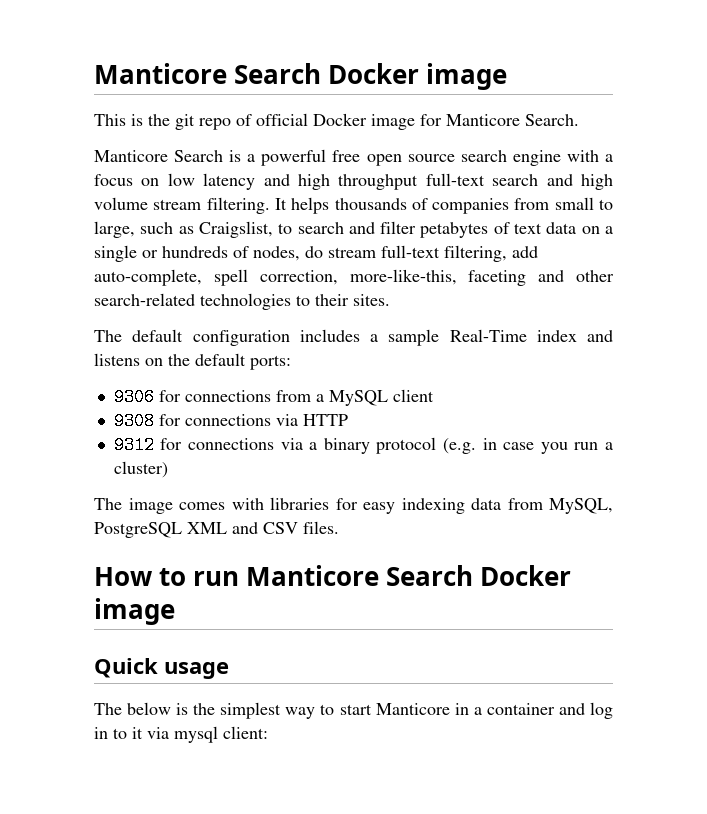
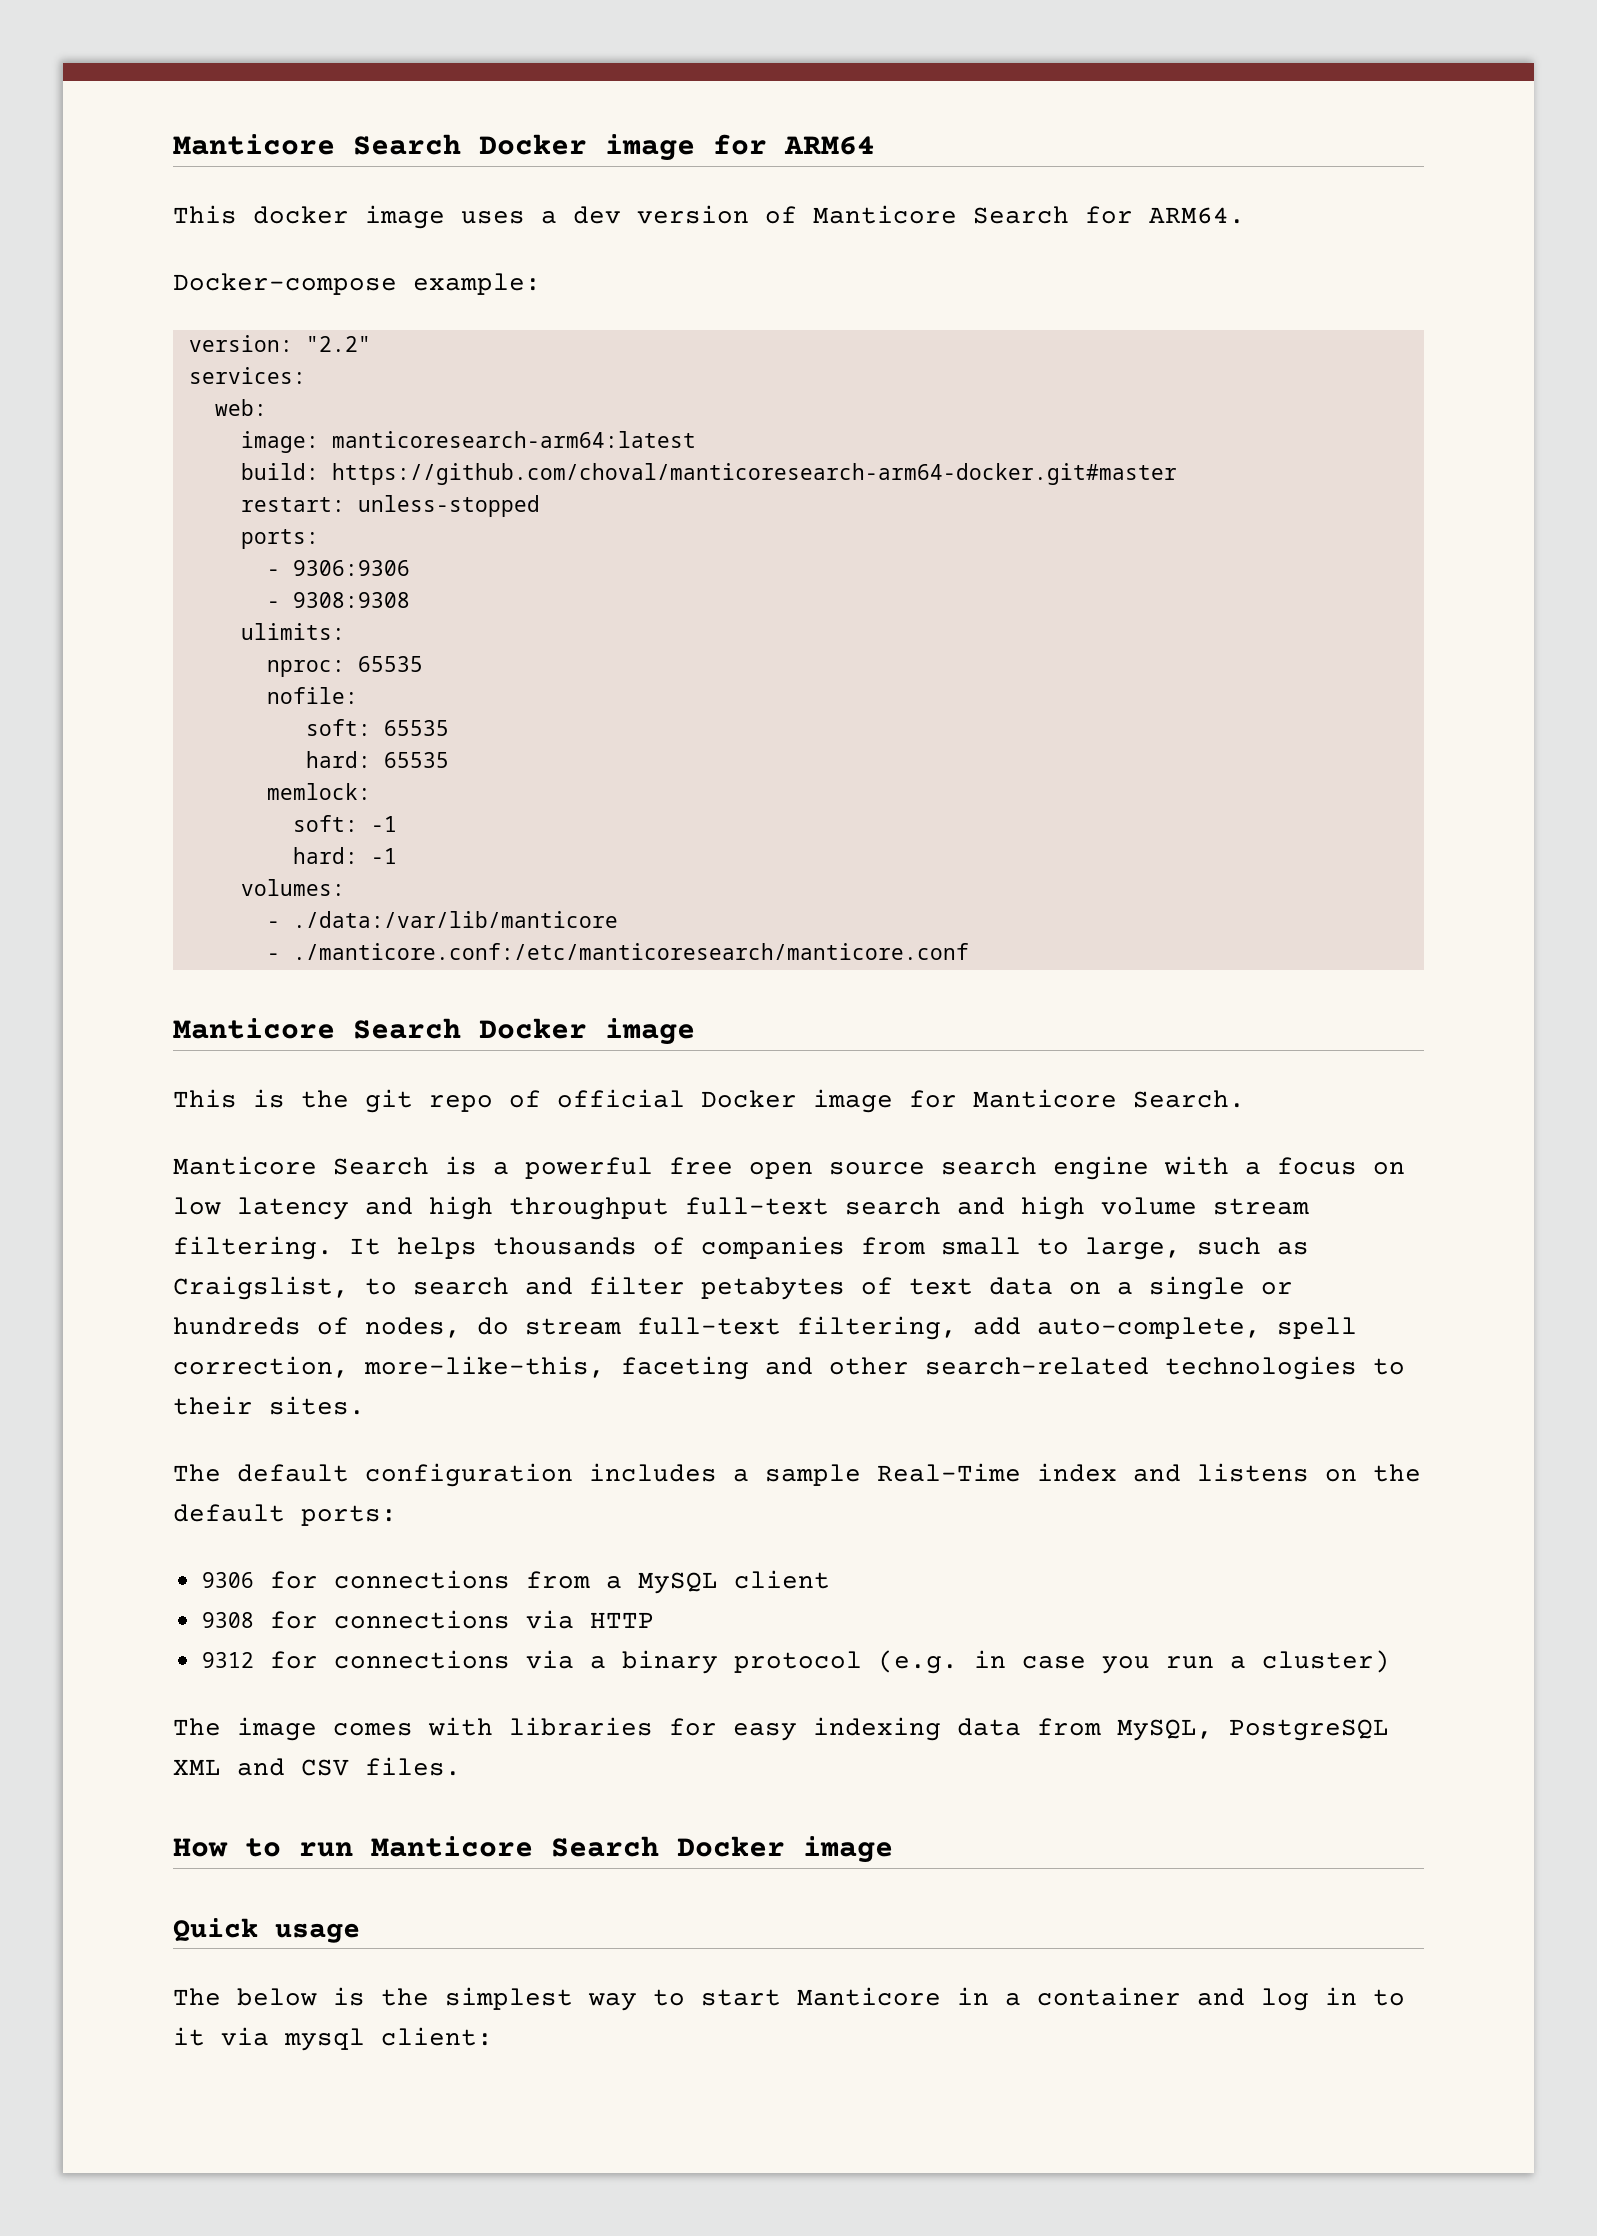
[94,63,508,90] Manticore Search Docker image -> [173,134,875,161] [173,205,1245,229] [173,273,541,295] [188,335,371,352] [188,367,306,384] [214,399,267,416] [240,431,696,453] [240,463,1177,485] [240,495,540,517] [240,529,319,549] [266,560,410,576] [266,592,410,608] [240,623,345,640] [266,656,423,677] [266,687,358,704] [305,719,449,736] [305,751,449,768] [266,783,371,800] [292,815,397,832] [292,847,397,864] [240,879,345,896] [266,911,618,928] [266,943,969,960] [173,1018,695,1045] Manticore Search Docker image for ARM64 // This docker image uses a dev version of Manticore Search for ARM64. // Docker-compose example: // version: "2.2" // services: // web: // image: manticoresearch-arm64:latest // build: https://github.com/choval/manticoresearch-arm64-docker.git#master // restart: unless-stopped // ports: // - 9306:9306 // - 9308:9308 // ulimits: // nproc: 65535 // nofile: // soft: 65535 // hard: 65535 // memlock: // soft: -1 // hard: -1 // volumes: // - ./data:/var/lib/manticore // - ./manticore.conf:/etc/manticoresearch/manticore.conf // Manticore Search Docker image

